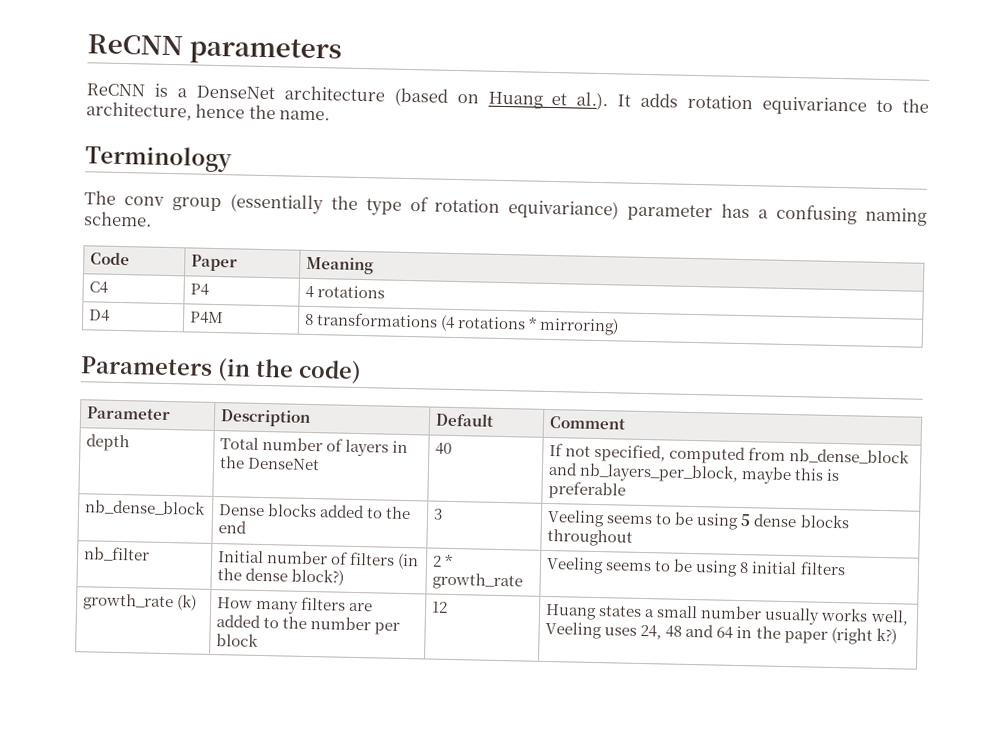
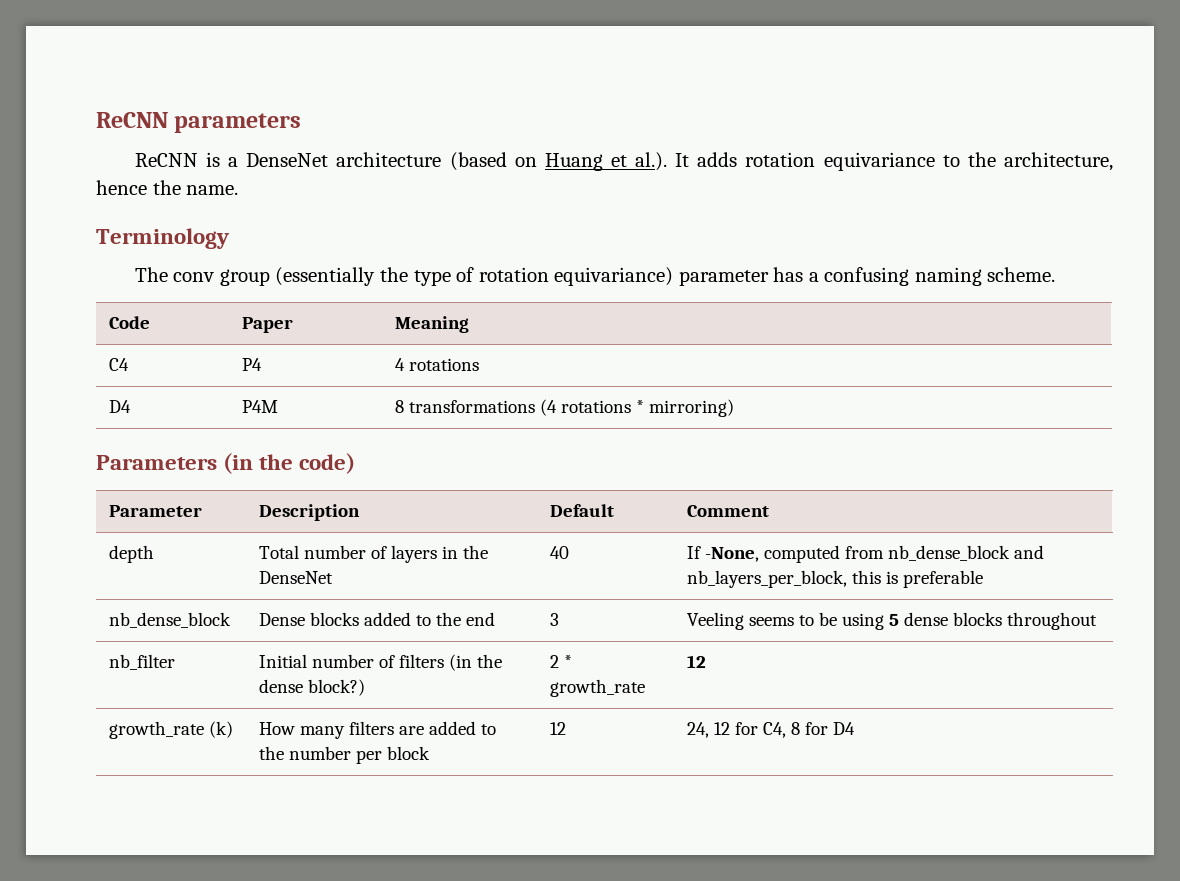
[565,443,667,463] not specified, -> [705,547,760,562] -None,
[741,466,793,485] maybe -> (848, 579) none
[546,556,846,577] Veeling seems to be using 8 initial filters -> [687,655,707,668] 12
[545,603,909,626] [545,621,897,645] Huang states a small number usually works well, Veeling uses 24, 48 and 64 in the paper (right k?) -> [687,722,856,738] 24, 12 for C4, 8 for D4

